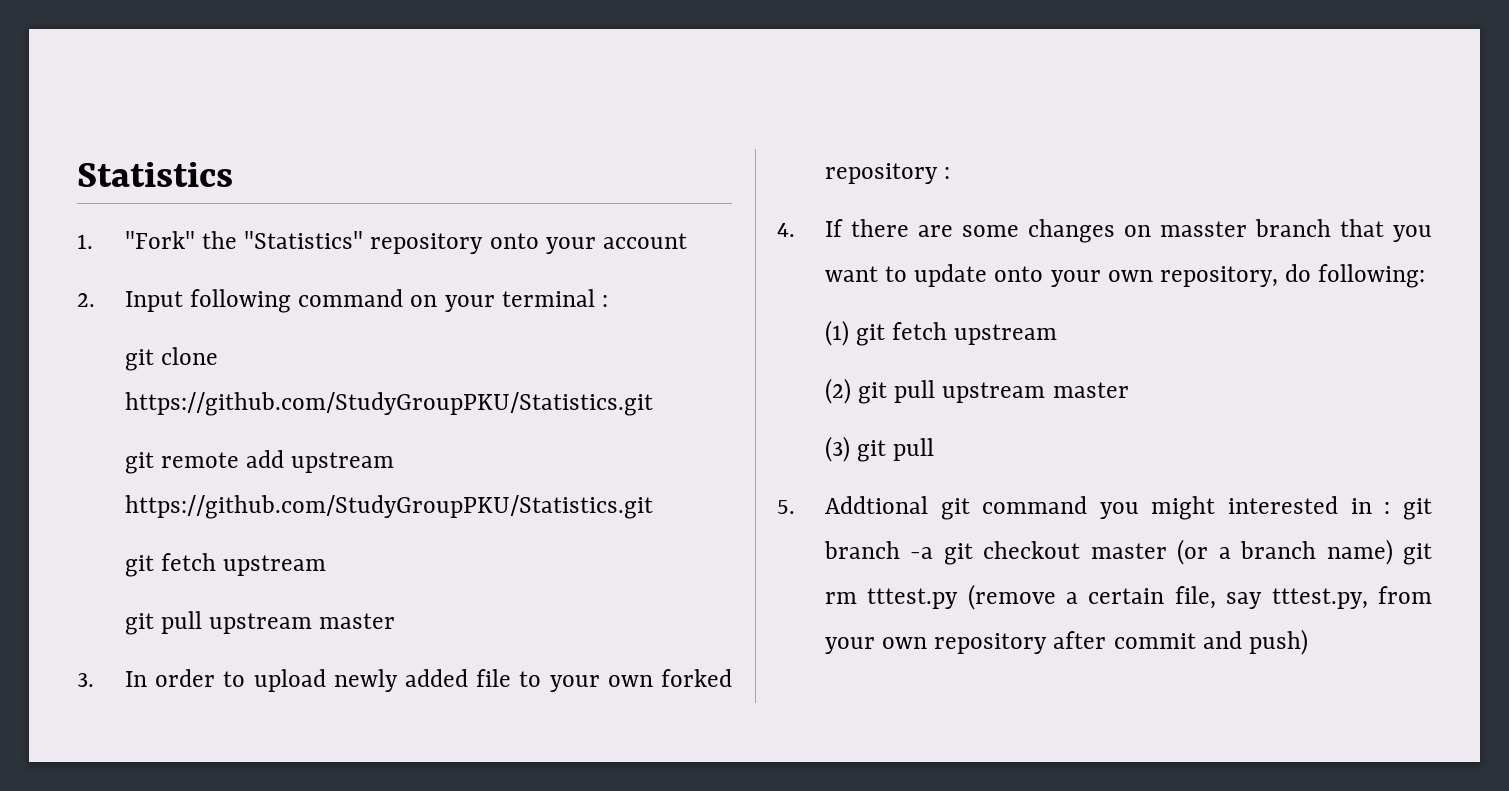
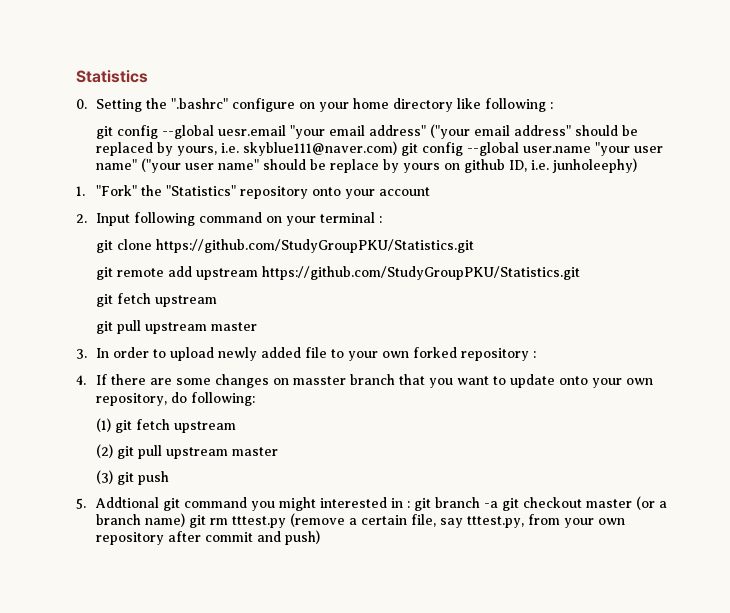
(233, 174) none -> [76,98,553,112] [95,124,638,139] [95,141,663,156] [95,158,637,173] // 0. Setting the ".bashrc" configure on your home directory like following : // git config --global uesr.email "your email address" ("your email address" should be replaced by yours, i.e. skyblue111@naver.com) git config --global user.name "your user name" ("your user name" should be replace by yours on github ID, i.e. junholeephy)
[893,438,935,461] pull -> [137,471,169,485] push

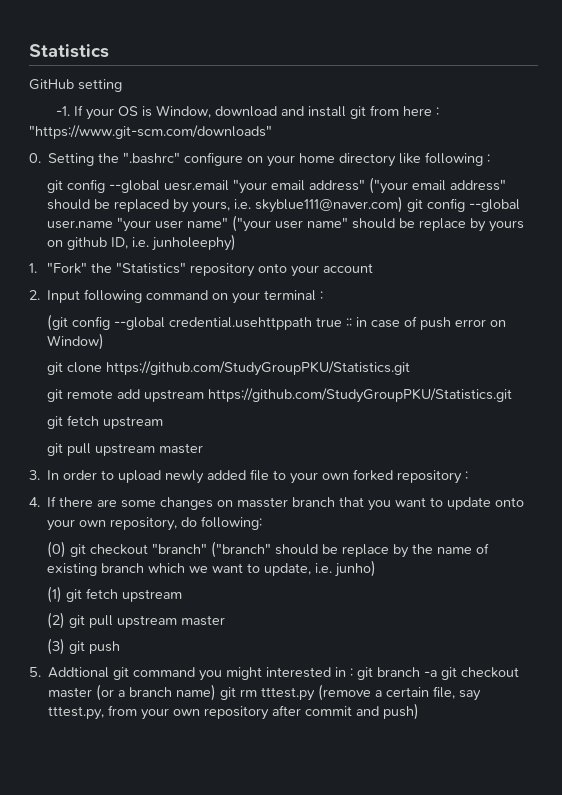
(148, 76) none -> [29,79,122,92] [56,105,440,120] [29,125,272,139] // GitHub setting // -1. If your OS is Window, download and install git from here : "https://www.git-scm.com/downloads"
(382, 219) none -> [47,314,507,331] [47,333,105,350] // (git config --global credential.usehttppath true :: in case of push error on Window)
(255, 399) none -> [47,541,490,558] [47,560,377,577] // (0) git checkout "branch" ("branch" should be replace by the name of existing branch which we want to update, i.e. junho)

